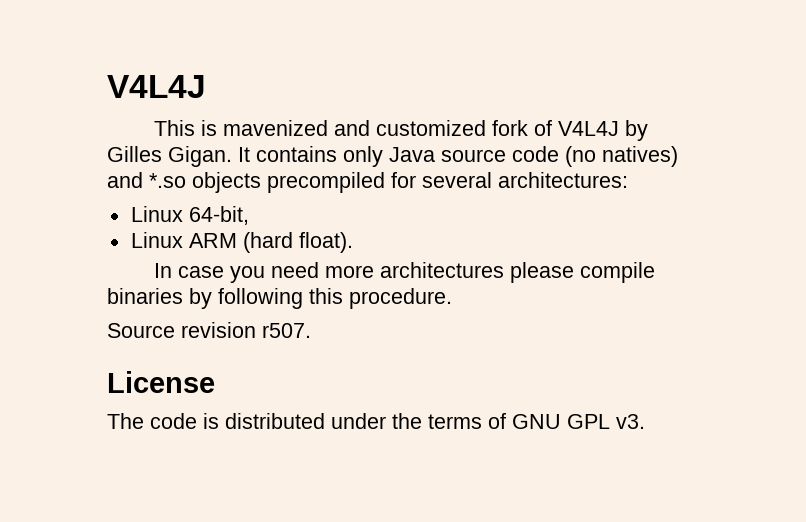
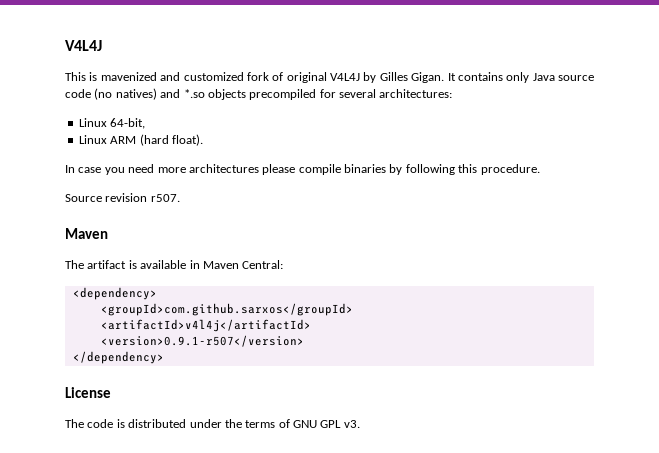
(552, 128) none -> [286,72,327,83] original
(311, 330) none -> [65,228,108,239] [65,260,284,269] [72,287,157,300] [100,303,353,316] [100,319,311,332] [100,335,304,347] [72,351,164,364] // Maven // The artifact is available in Maven Central: // <dependency> // <groupId>com.github.sarxos</groupId> // <artifactId>v4l4j</artifactId> // <version>0.9.1-r507</version> // </dependency>

